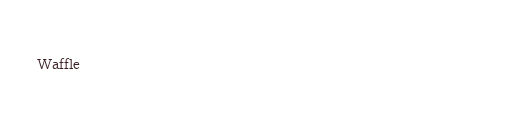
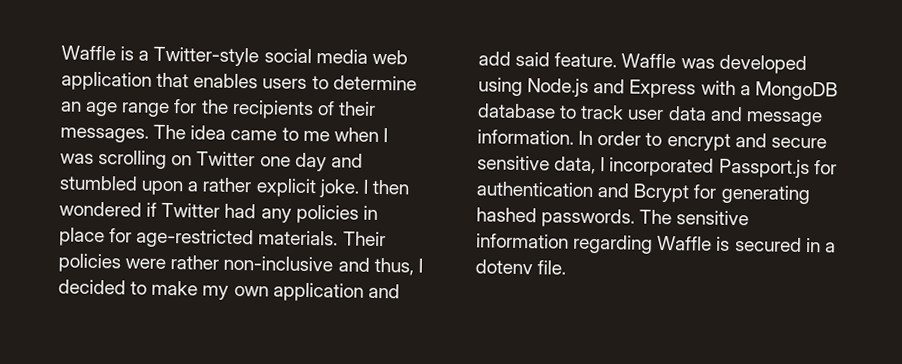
[37,58,80,69] Waffle -> [61,45,408,67] [61,71,417,91] [60,99,376,120] [60,124,388,143] [60,150,363,172] [59,175,410,198] [59,201,378,224] [59,227,386,249] [58,253,423,276] [58,279,400,302] [478,51,807,75] [478,77,838,101] [477,103,823,127] [477,129,827,151] [477,155,837,179] [476,181,810,205] [476,207,750,228] [476,233,836,254] [475,259,567,275] Waffle is a Twitter-style social media web application that enables users to determine an age range for the recipients of their messages. The idea came to me when I was scrolling on Twitter one day and stumbled upon a rather explicit joke. I then wondered if Twitter had any policies in place for age-restricted materials. Their policies were rather non-inclusive and thus, I decided to make my own application and add said feature. Waffle was developed using Node.js and Express with a MongoDB database to track user data and message information. In order to encrypt and secure sensitive data, I incorporated Passport.js for authentication and Bcrypt for generating hashed passwords. The sensitive information regarding Waffle is secured in a dotenv file.

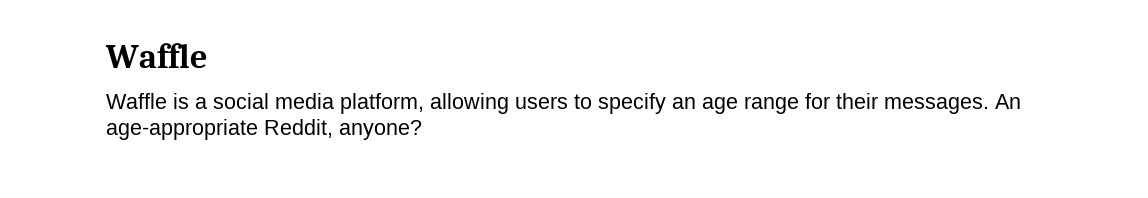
[61,45,116,61] Waffle -> [105,43,207,68] [106,93,167,109] Waffle // Waffle
[153,46,260,67] Twitter-style -> (207, 103) none
[371,49,408,65] [61,71,259,91] web application that enables -> [340,93,509,114] platform, allowing
[332,75,417,91] determine -> [598,93,666,114] specify
[200,99,376,120] [60,124,388,143] [60,150,363,172] [59,175,410,198] [59,201,378,224] [59,227,386,249] [58,253,423,276] [58,279,400,302] [478,51,807,75] [478,77,838,101] [477,103,823,127] [477,129,827,151] [477,155,837,179] [476,181,810,205] [476,207,750,228] [476,233,836,254] [475,259,567,275] the recipients of their messages. The idea came to me when I was scrolling on Twitter one day and stumbled upon a rather explicit joke. I then wondered if Twitter had any policies in place for age-restricted materials. Their policies were rather non-inclusive and thus, I decided to make my own application and add said feature. Waffle was developed using Node.js and Express with a MongoDB database to track user data and message information. In order to encrypt and secure sensitive data, I incorporated Passport.js for authentication and Bcrypt for generating hashed passwords. The sensitive information regarding Waffle is secured in a dotenv file. -> [836,93,1021,114] [106,119,422,140] their messages. An age-appropriate Reddit, anyone?

